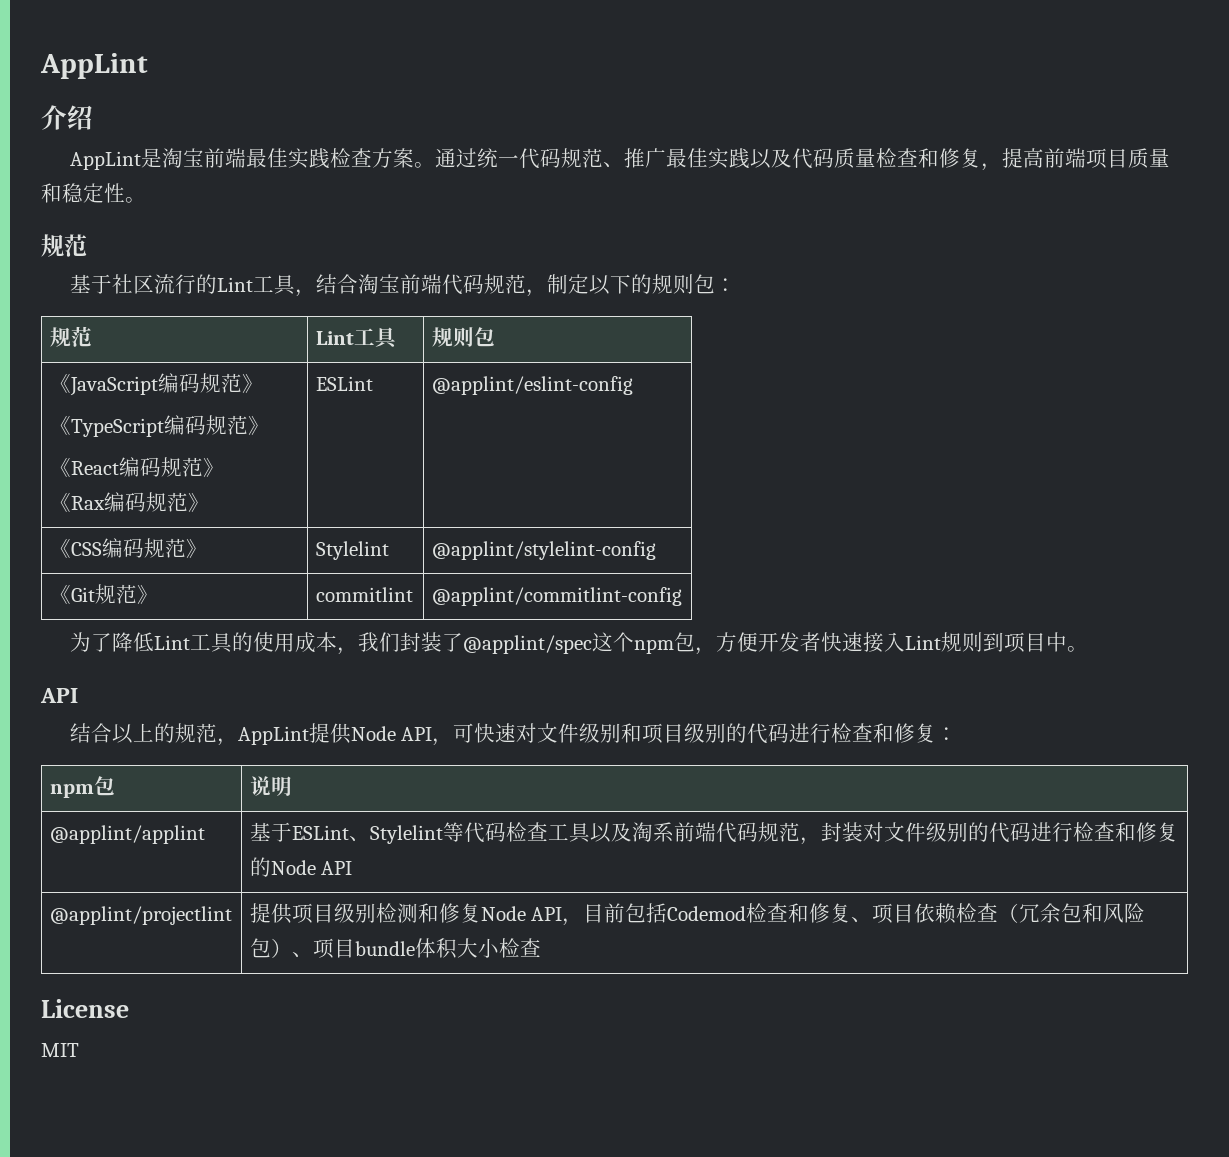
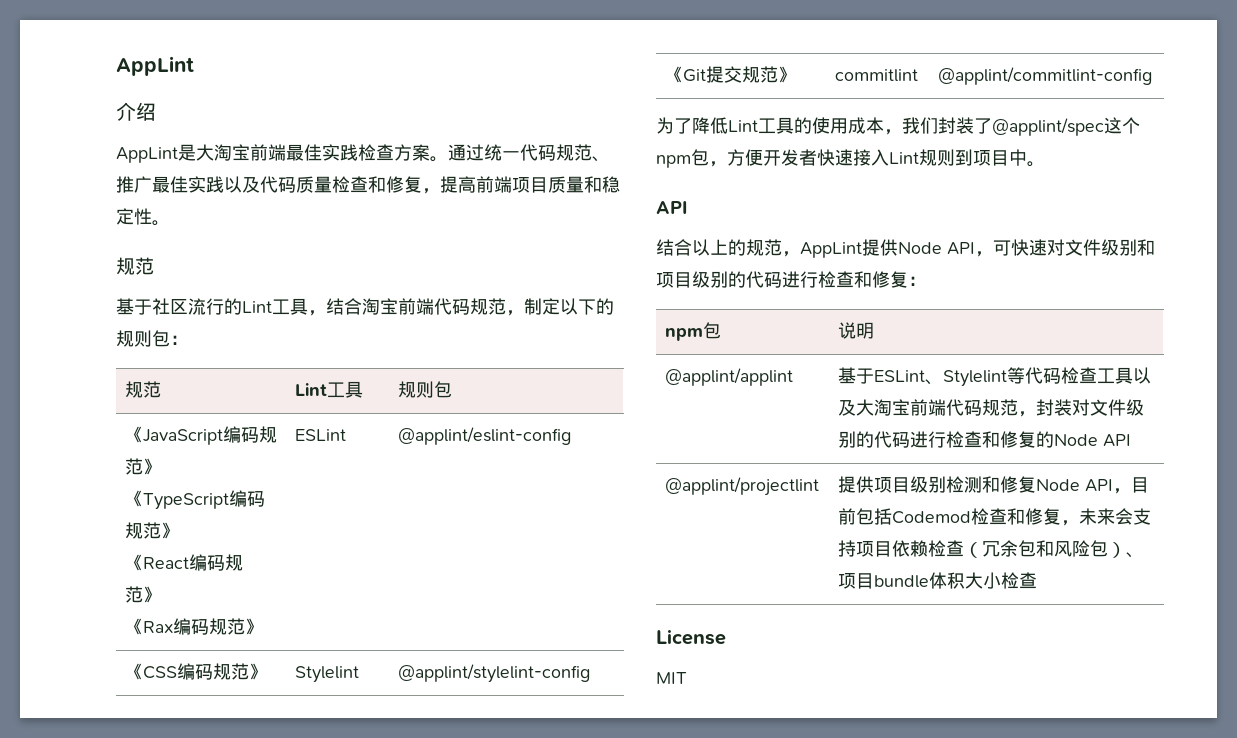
(162, 158) none -> [196,144,214,161] 大
(95, 594) none -> [706,66,743,83] 提交
[631,822,674,842] 淘系 -> [856,399,911,416] 大淘宝
[851,917,873,923] 、 -> [1061,508,1152,526] [838,540,857,557] ，未来会支持

